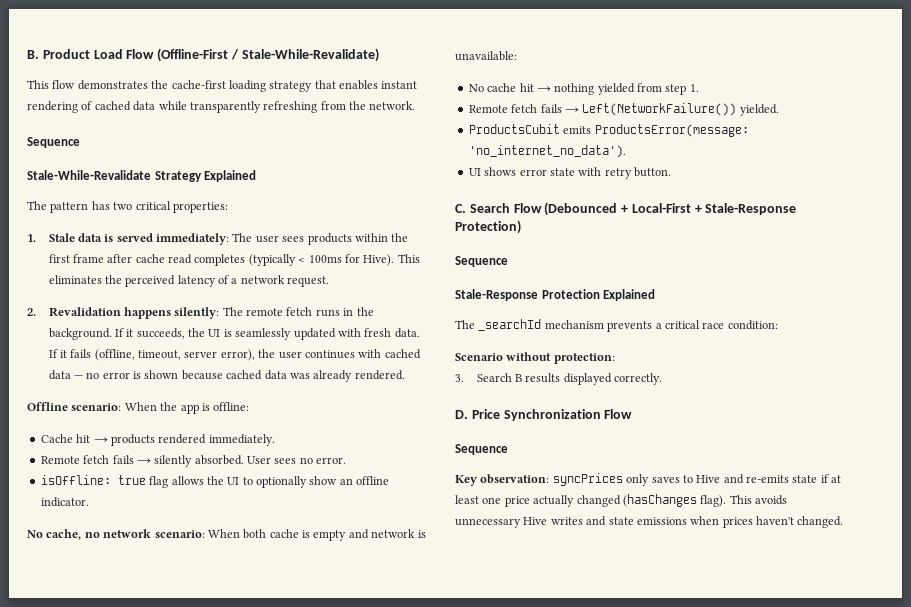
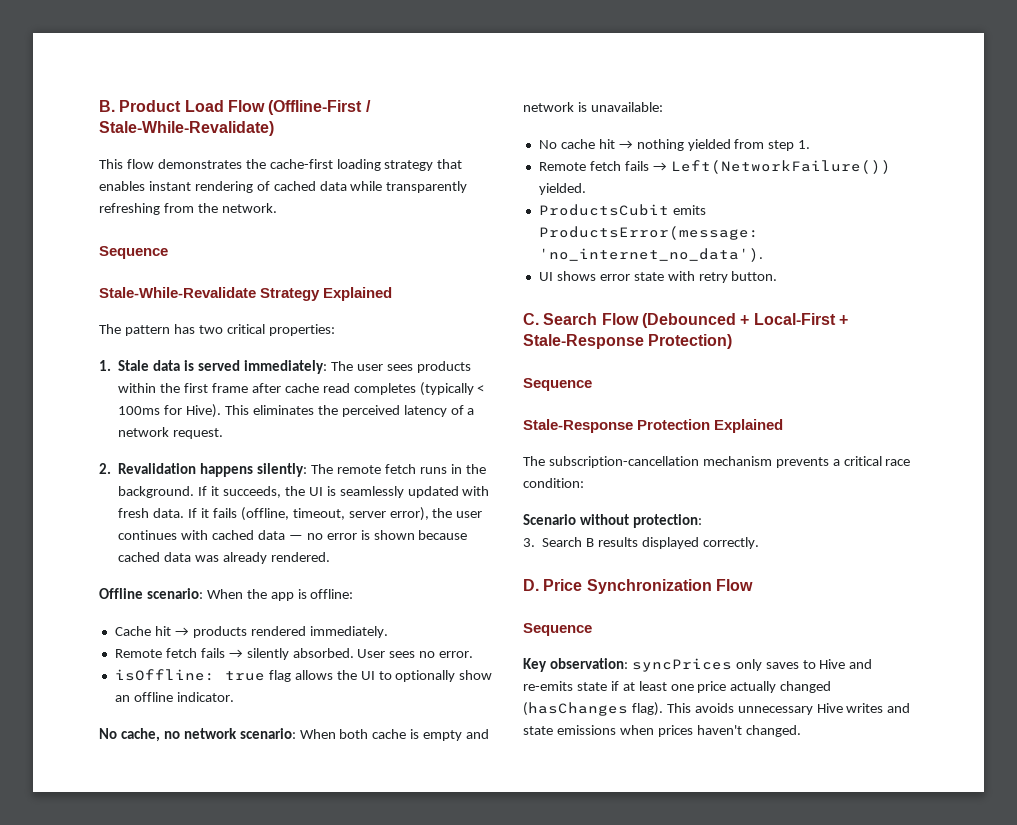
[478,319,542,331] _searchId -> [548,456,699,468] subscription-cancellation

